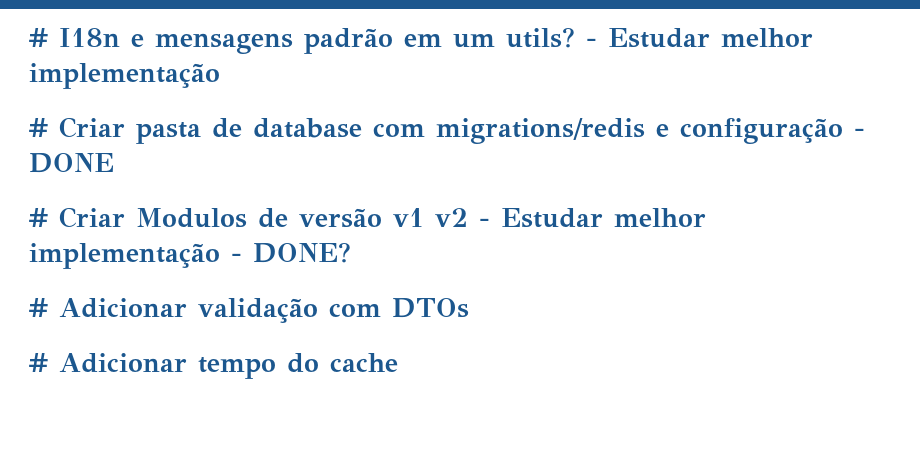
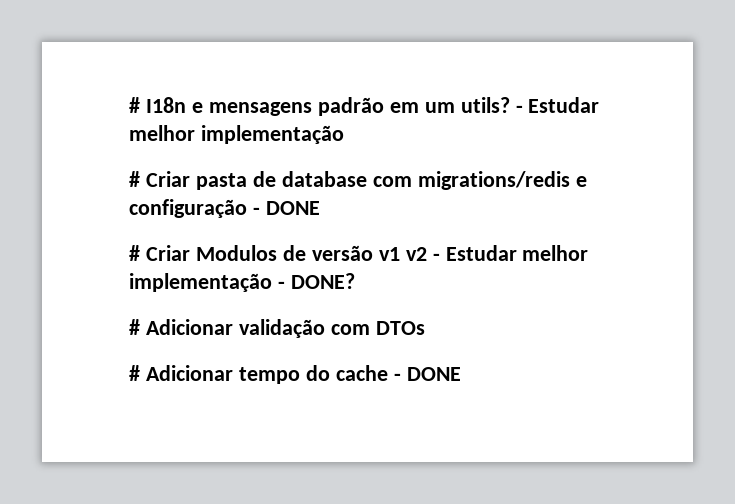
(398, 362) none -> [393,367,461,381] - DONE

